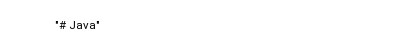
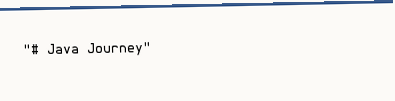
[69,21,101,29] Java" -> [46,41,152,57] Java Journey"

